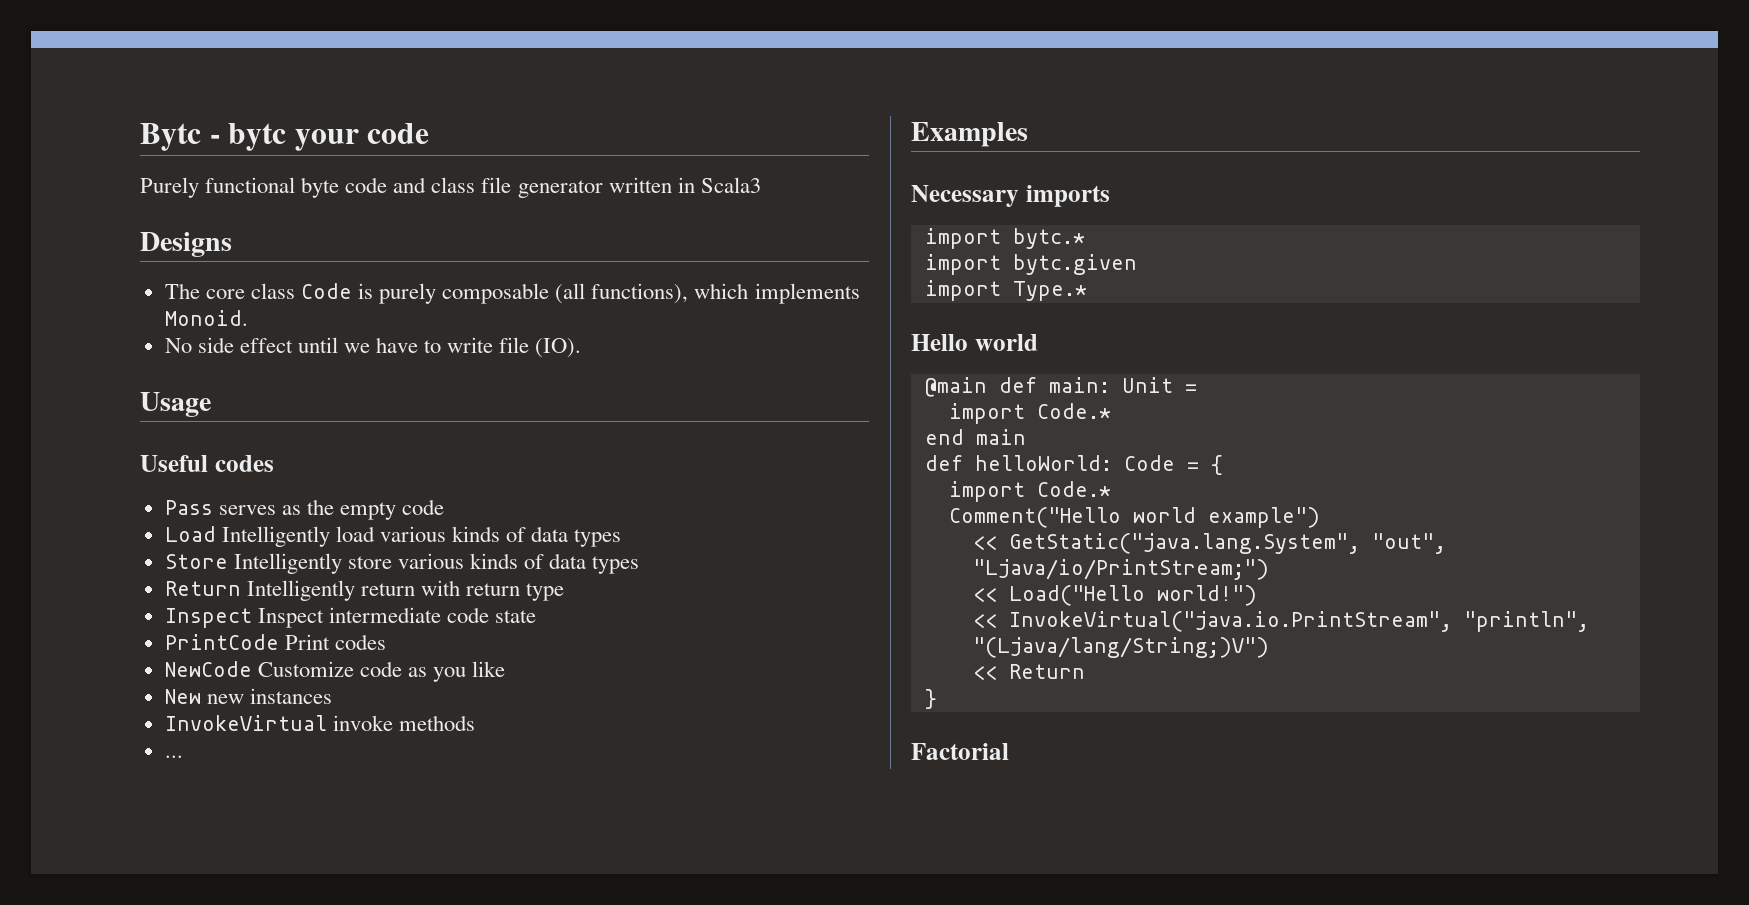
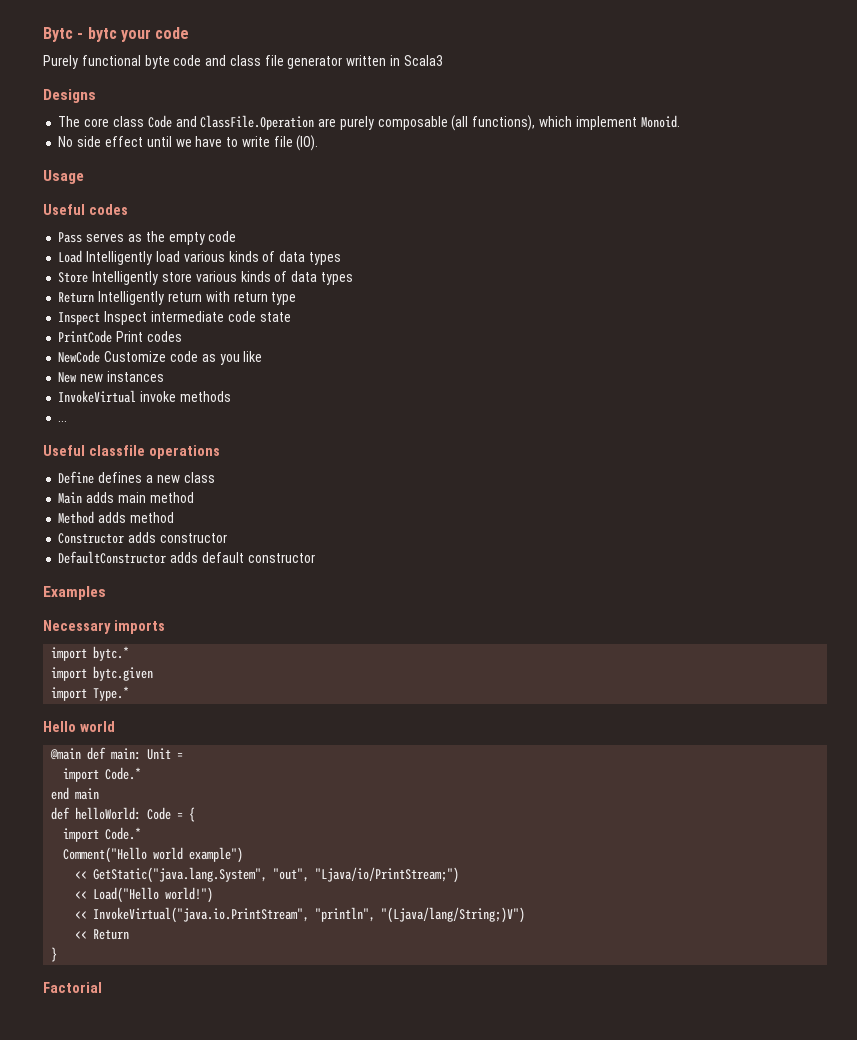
[358,283,374,299] is -> [175,115,337,130] and ClassFile.Operation are
[754,283,860,304] implements -> [575,116,637,130] implement
(183, 756) none -> [43,445,220,459] [58,471,215,484] [58,492,194,504] [58,511,174,524] [58,532,227,544] [58,551,315,564] // Useful classfile operations // Define defines a new class // Main adds main method // Method adds method // Constructor adds constructor // DefaultConstructor adds default constructor

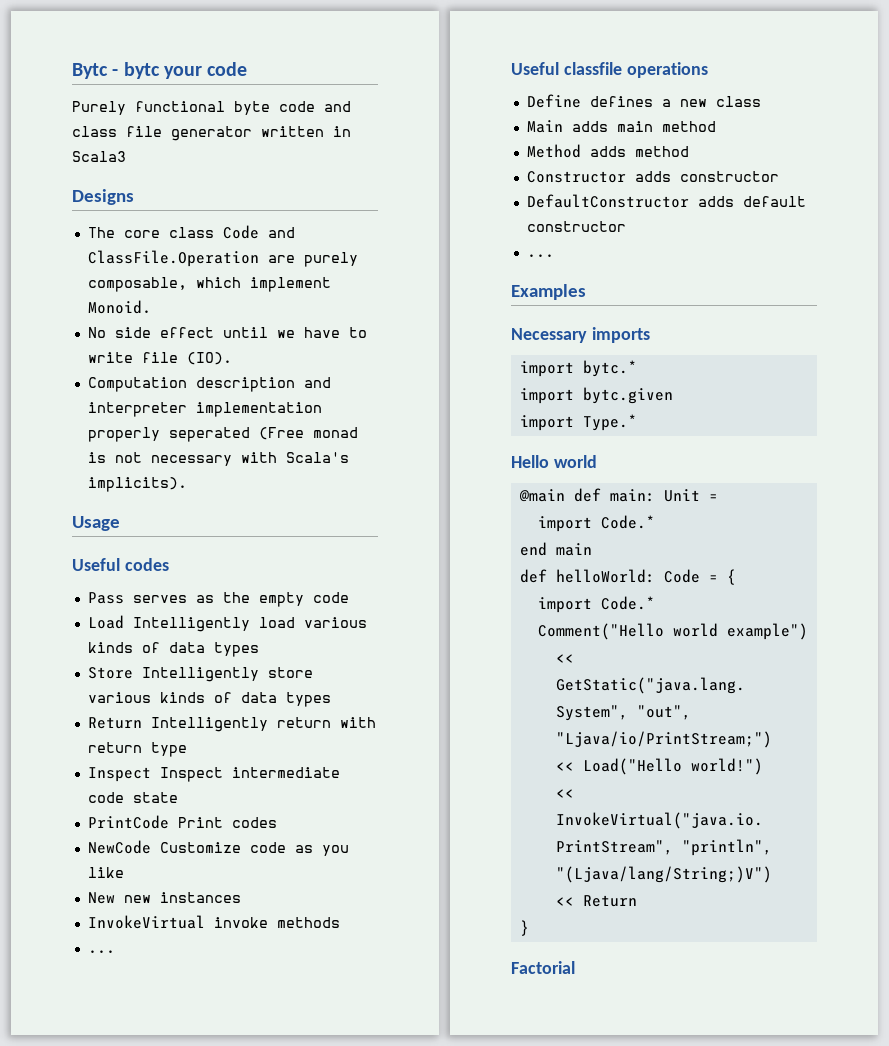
[377,115,536,131] composable (all functions), -> [87,277,187,292] composable,
(319, 143) none -> [87,377,331,392] [87,402,322,417] [87,427,358,442] [87,452,349,466] [87,477,187,492] // Computation description and interpreter implementation properly seperated (Free monad is not necessary with Scala's implicits).
(315, 558) none -> [526,254,554,257] // ...

